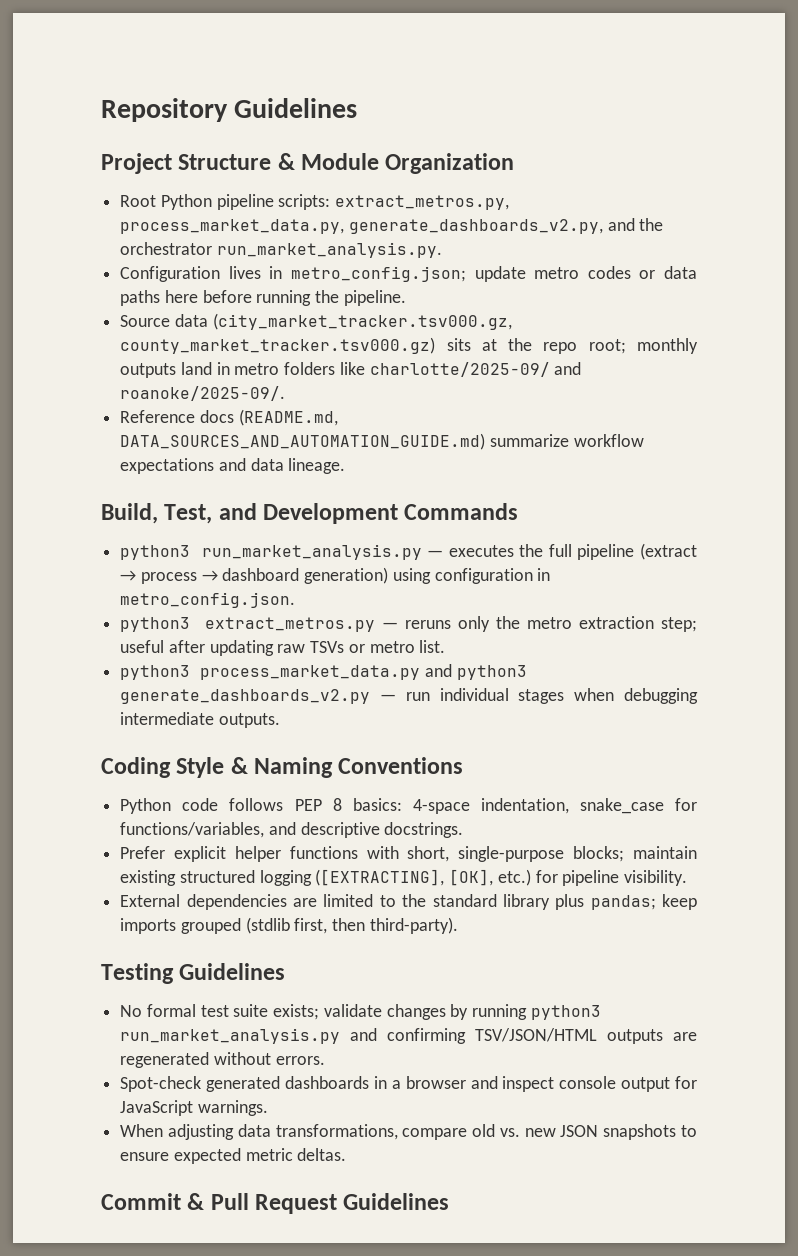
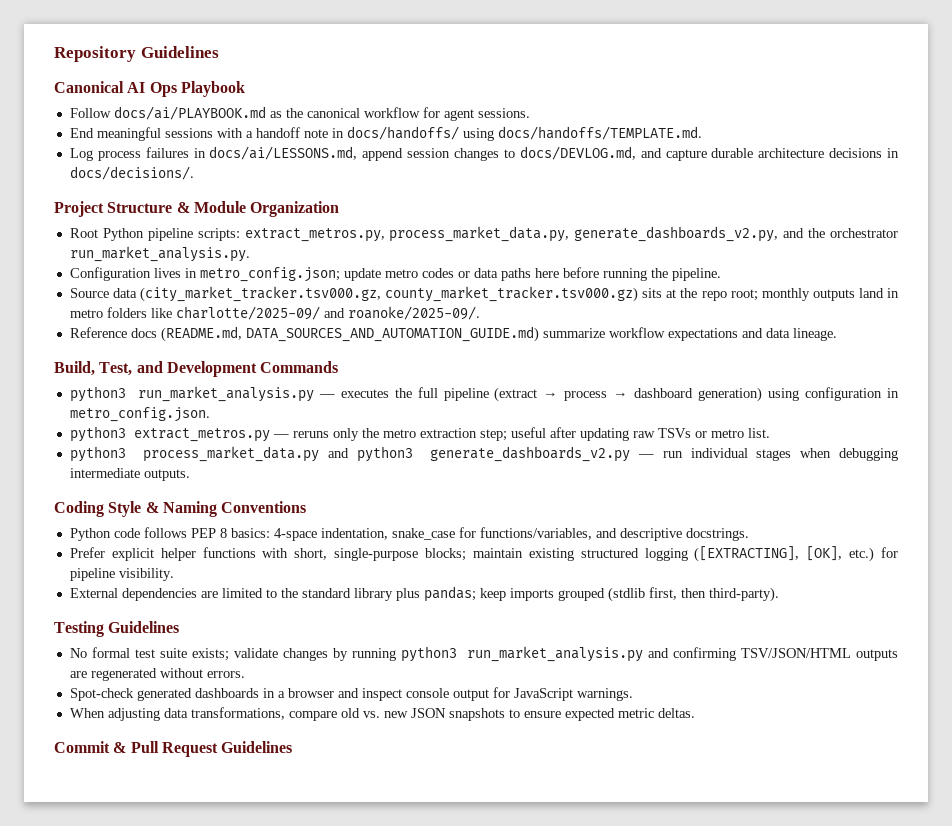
(358, 108) none -> [54,81,245,97] [69,106,530,121] [69,126,702,141] [69,146,899,161] [69,166,194,180] // Canonical AI Ops Playbook // Follow docs/ai/PLAYBOOK.md as the canonical workflow for agent sessions. // End meaningful sessions with a handoff note in docs/handoffs/ using docs/handoffs/TEMPLATE.md. // Log process failures in docs/ai/LESSONS.md, append session changes to docs/DEVLOG.md, and capture durable architecture decisions in docs/decisions/.

